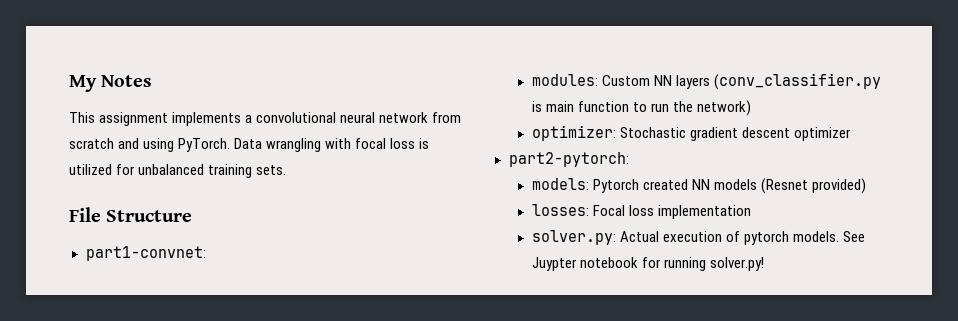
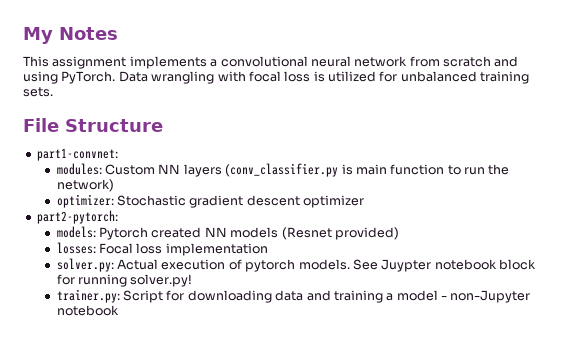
(638, 262) none -> [498,259,536,270] block
(764, 264) none -> [56,289,531,303] [56,305,119,316] // trainer.py: Script for downloading data and training a model - non-Jupyter notebook

